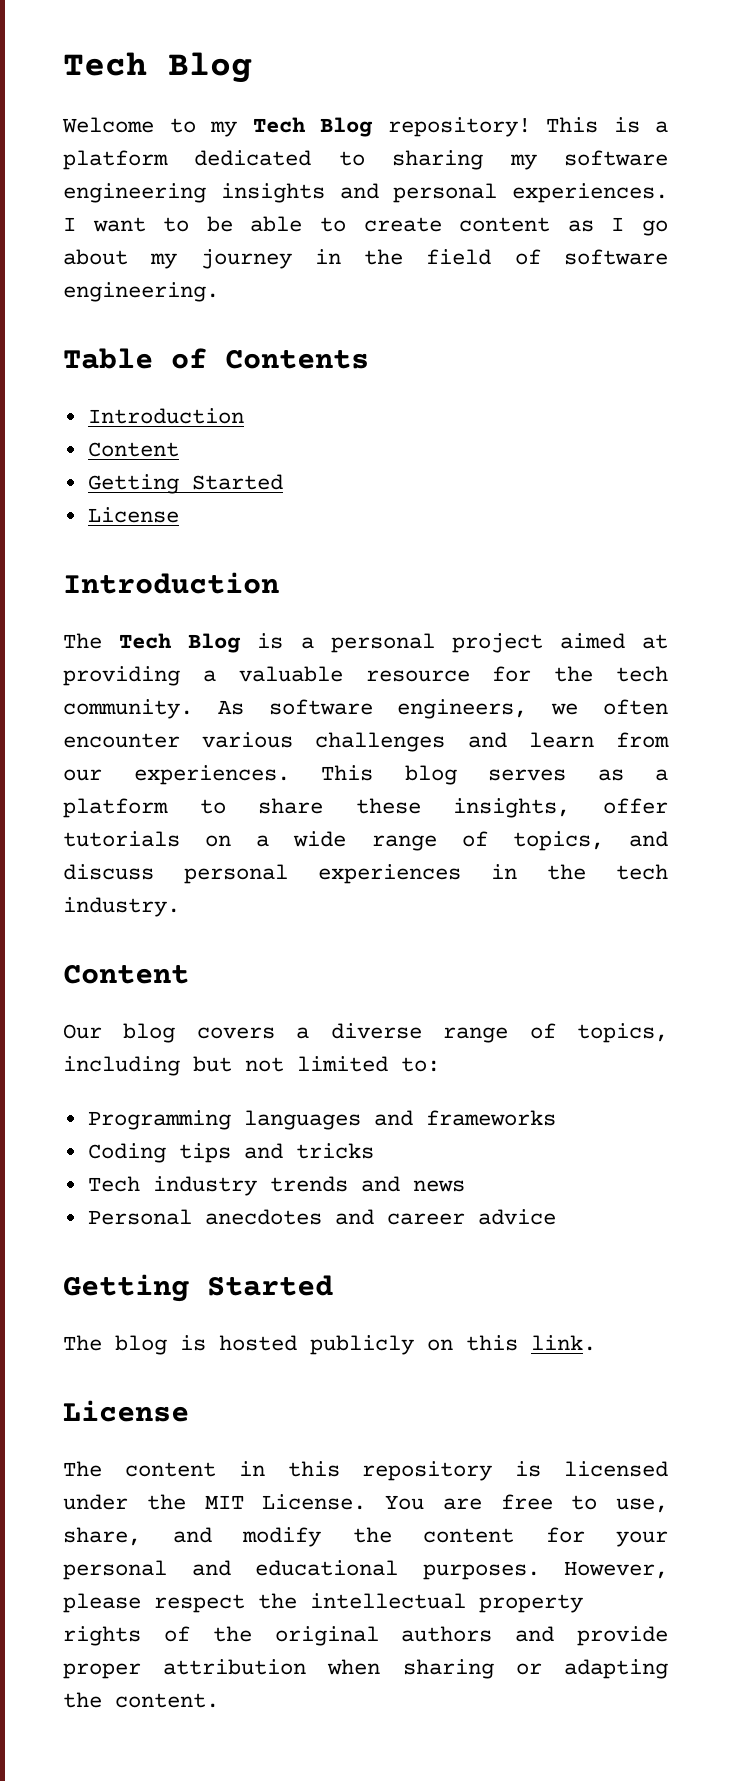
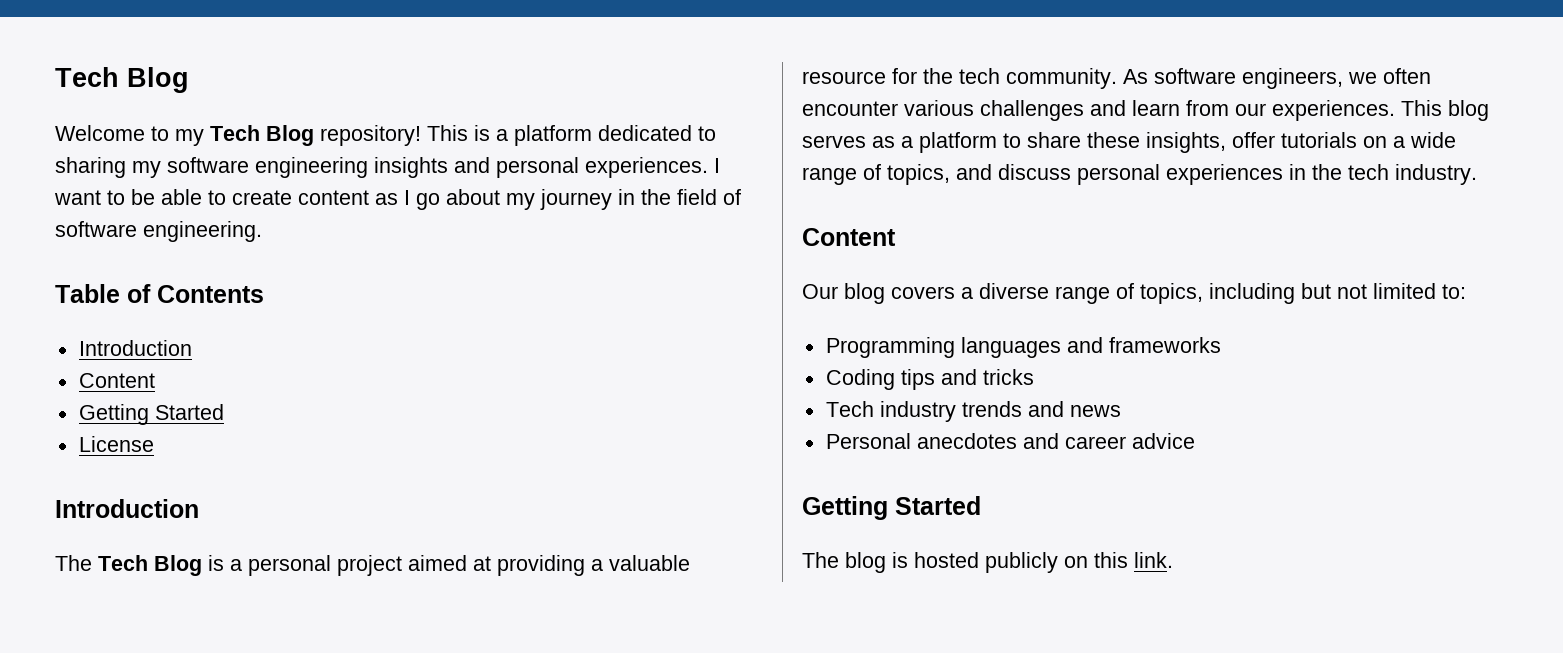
[63,1400,189,1422] [63,1461,668,1481] [63,1494,668,1513] [63,1527,668,1547] [63,1560,668,1580] [63,1593,583,1613] [63,1626,668,1646] [63,1659,668,1679] [63,1692,219,1708] // License // The content in this repository is licensed under the MIT License. You are free to use, share, and modify the content for your personal and educational purposes. However, please respect the intellectual property rights of the original authors and provide proper attribution when sharing or adapting the content. -> (1173, 560) none

